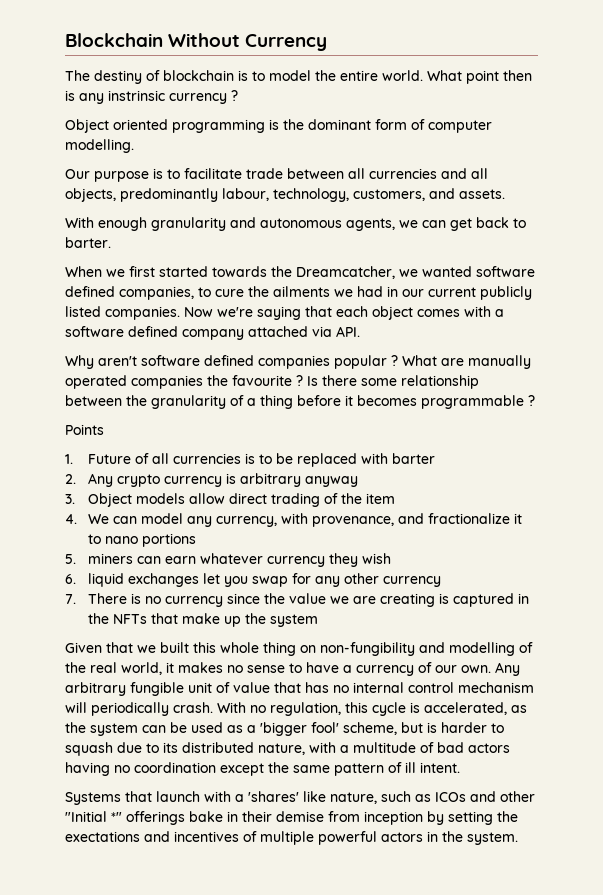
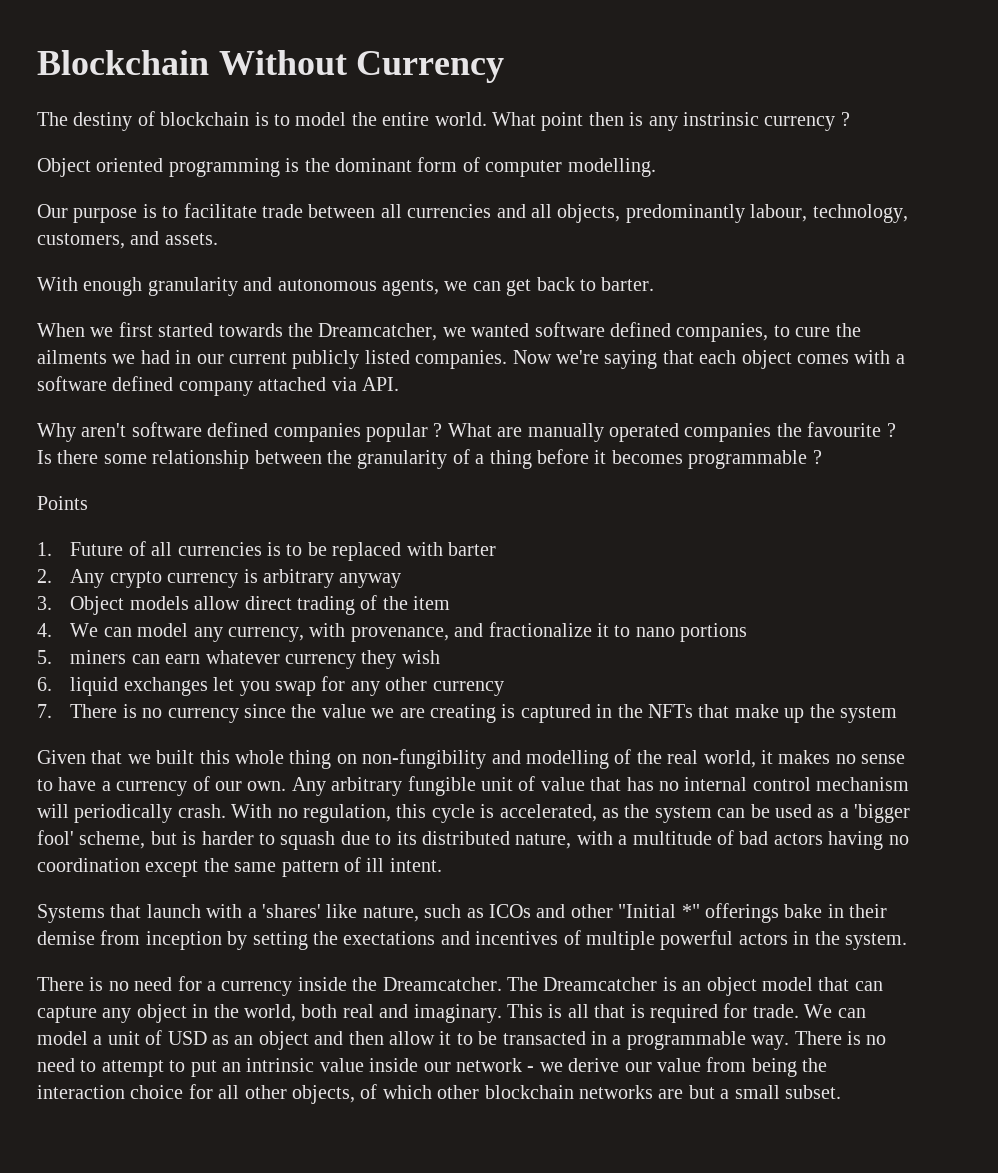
(518, 838) none -> [37,976,883,996] [37,1003,866,1023] [37,1030,887,1050] [37,1057,828,1077] [37,1084,841,1104] // There is no need for a currency inside the Dreamcatcher. The Dreamcatcher is an object model that can capture any object in the world, both real and imaginary. This is all that is required for trade. We can model a unit of USD as an object and then allow it to be transacted in a programmable way. There is no need to attempt to put an intrinsic value inside our network - we derive our value from being the interaction choice for all other objects, of which other blockchain networks are but a small subset.

